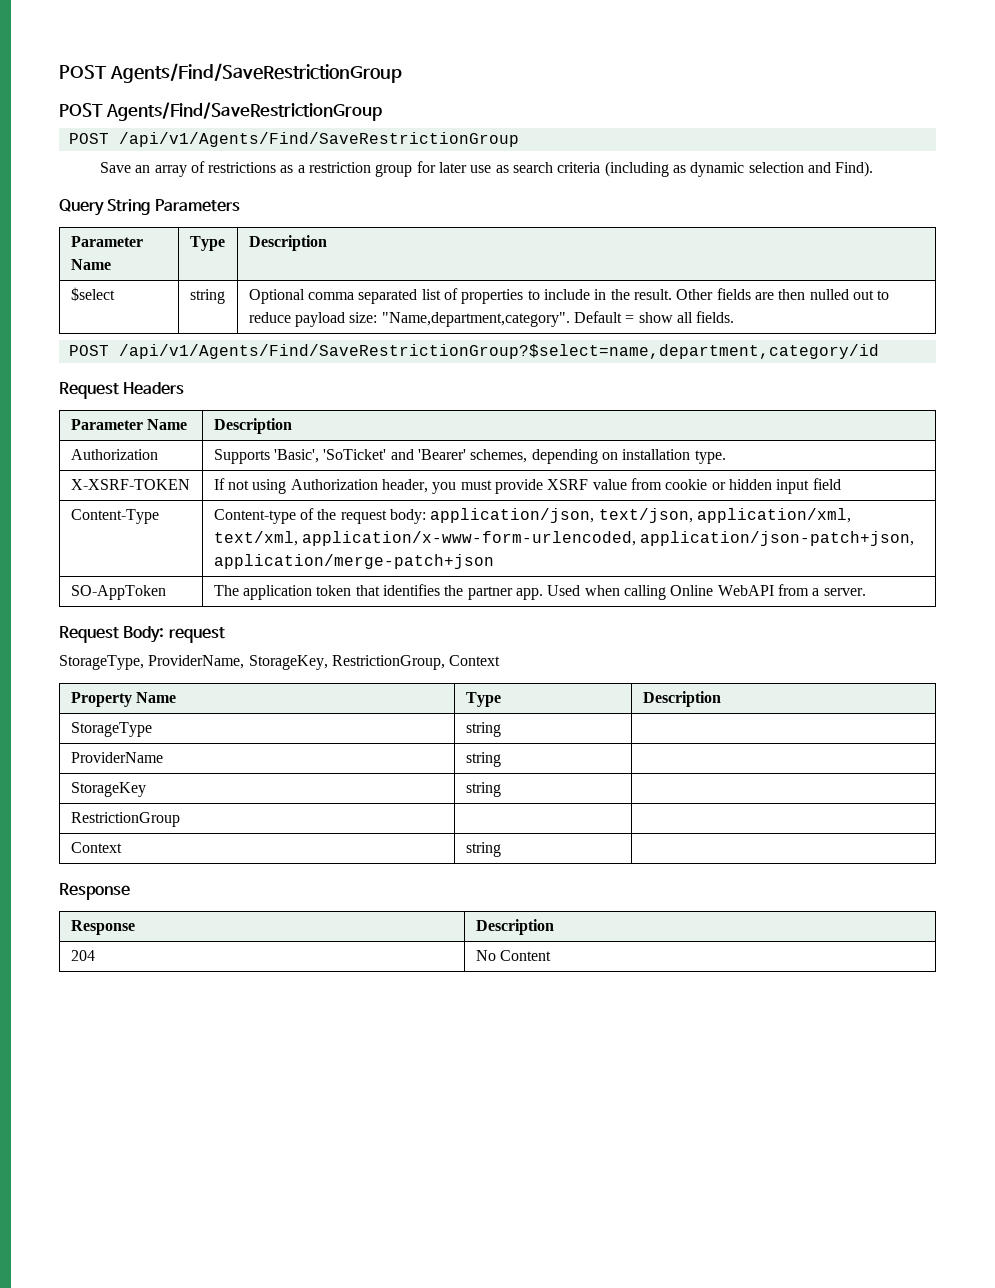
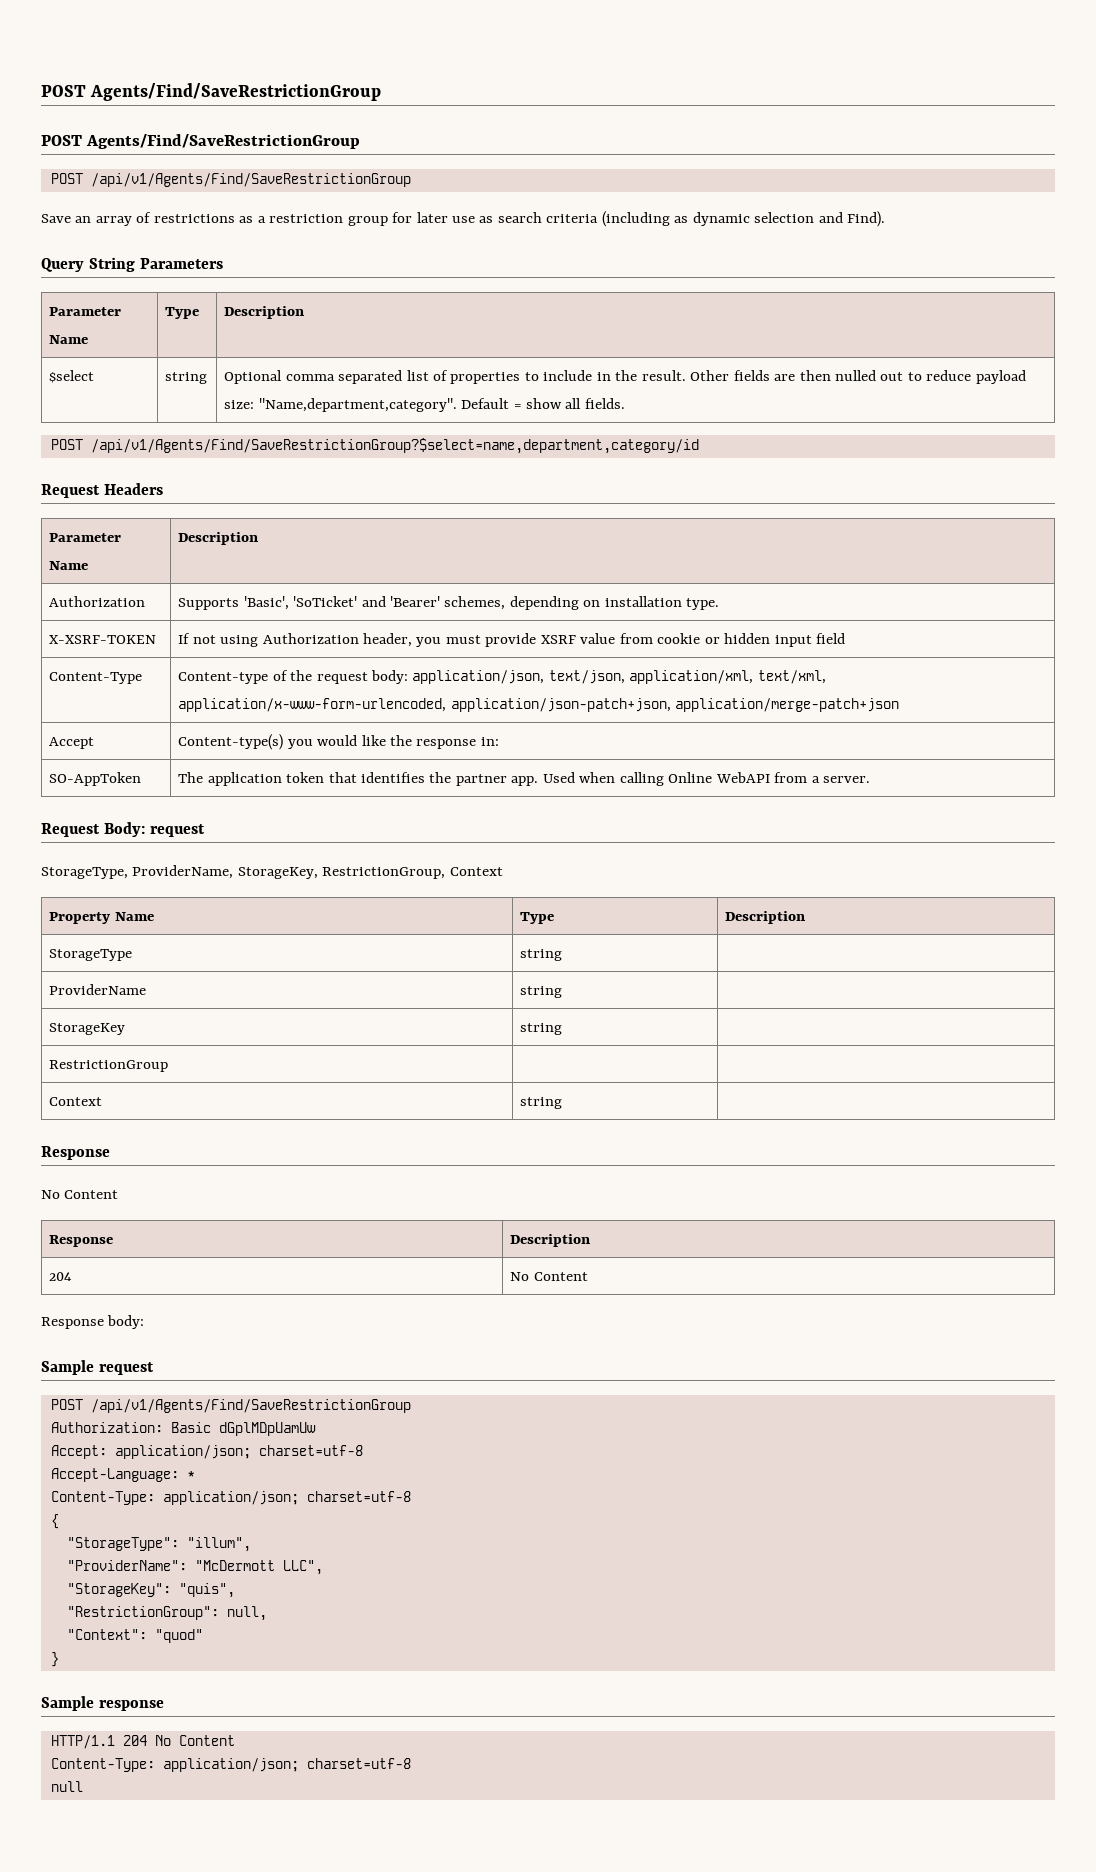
(494, 561) none -> [49,737,95,749] [178,734,499,750] // Accept | Content-type(s) you would like the response in:
(130, 891) none -> [41,1190,119,1199] // No Content
(552, 955) none -> [41,1315,145,1329] [41,1360,154,1375] [50,1399,411,1413] [50,1422,316,1436] [50,1445,363,1459] [50,1468,195,1482] [50,1491,411,1505] [50,1514,59,1529] [66,1537,251,1552] [66,1560,323,1575] [66,1583,235,1598] [66,1606,267,1621] [66,1629,203,1643] [50,1652,59,1667] [41,1696,164,1711] [50,1735,235,1749] [50,1758,411,1772] [50,1781,83,1792] // Response body: // Sample request // POST /api/v1/Agents/Find/SaveRestrictionGroup // Authorization: Basic dGplMDpUamUw // Accept: application/json; charset=utf-8 // Accept-Language: * // Content-Type: application/json; charset=utf-8 // { // "StorageType": "illum", // "ProviderName": "McDermott LLC", // "StorageKey": "quis", // "RestrictionGroup": null, // "Context": "quod" // } // Sample response // HTTP/1.1 204 No Content // Content-Type: application/json; charset=utf-8 // null

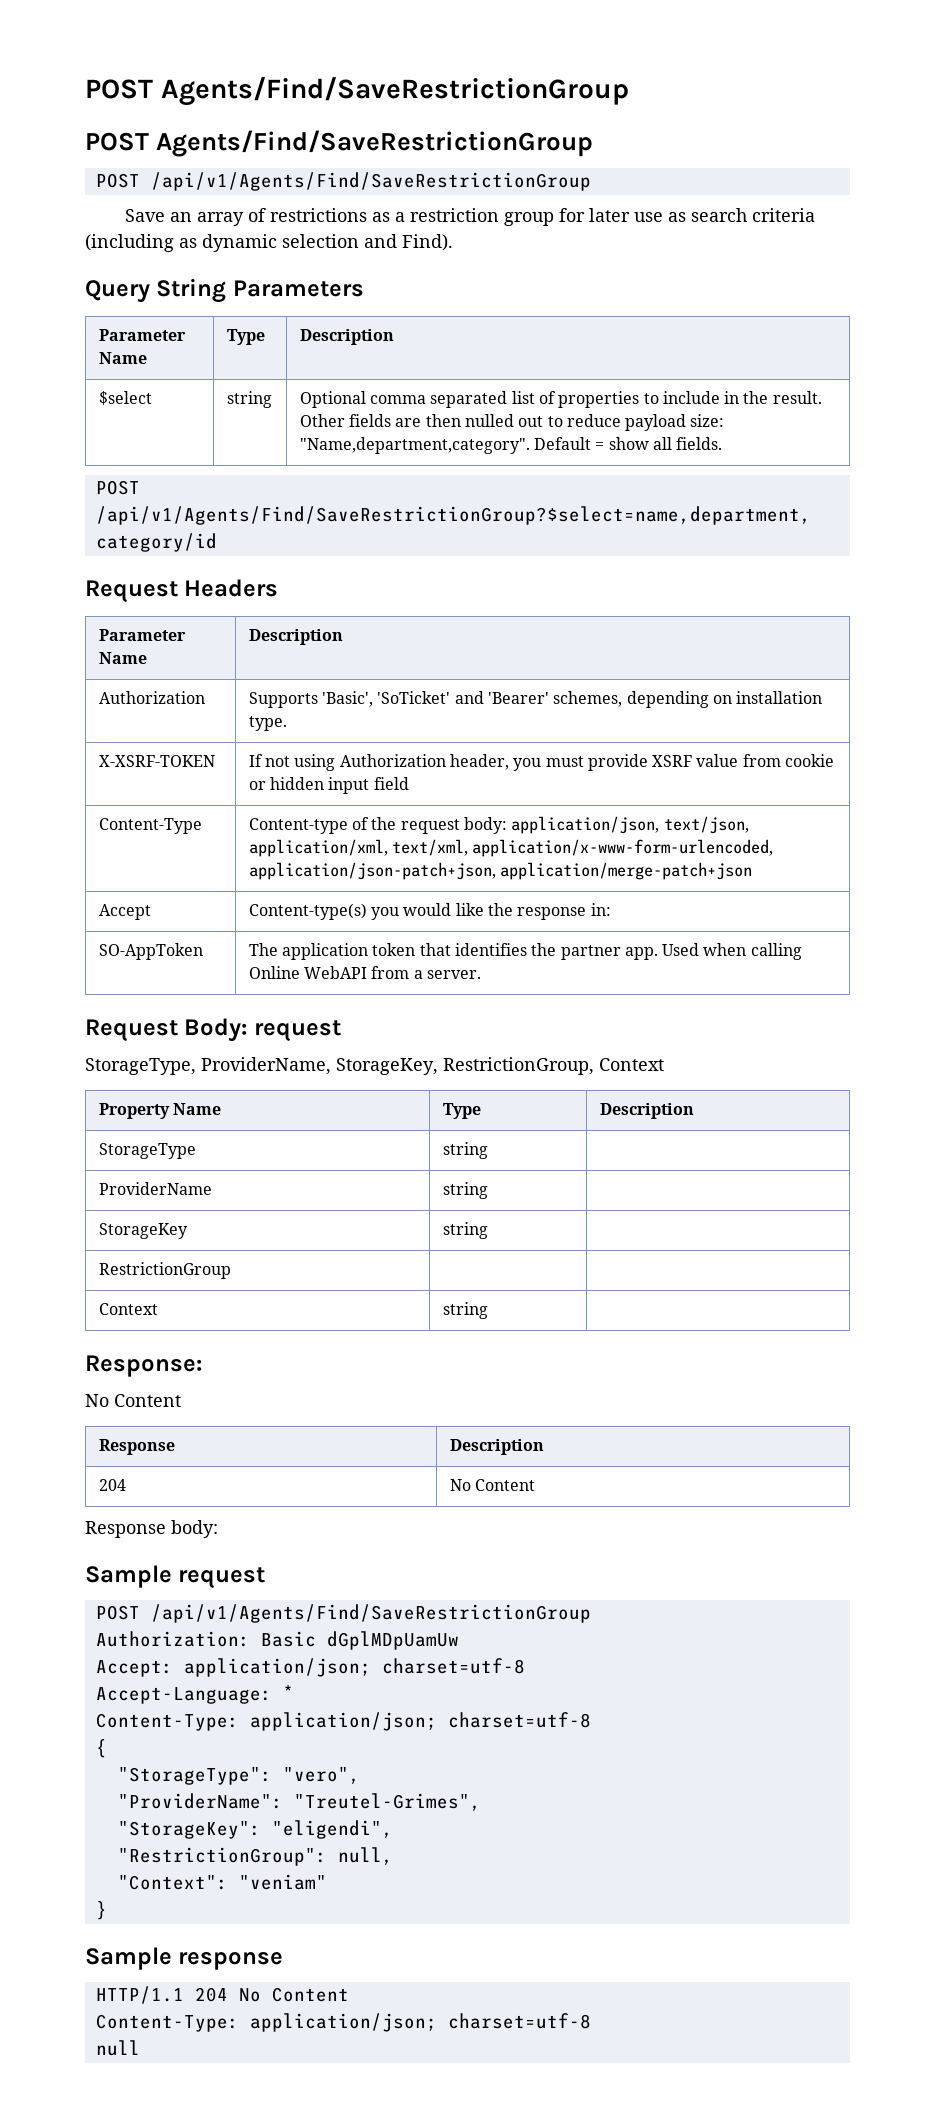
[41,1146,110,1160] Response -> [85,1355,202,1377] Response:
[186,1537,251,1552] "illum", -> [282,1767,360,1784] "vero",
[194,1560,323,1575] "McDermott LLC", -> [293,1793,481,1811] "Treutel-Grimes",
[178,1583,235,1598] "quis", -> [271,1820,393,1839] "eligendi",
[154,1629,203,1643] "quod" -> [238,1874,327,1890] "veniam"

